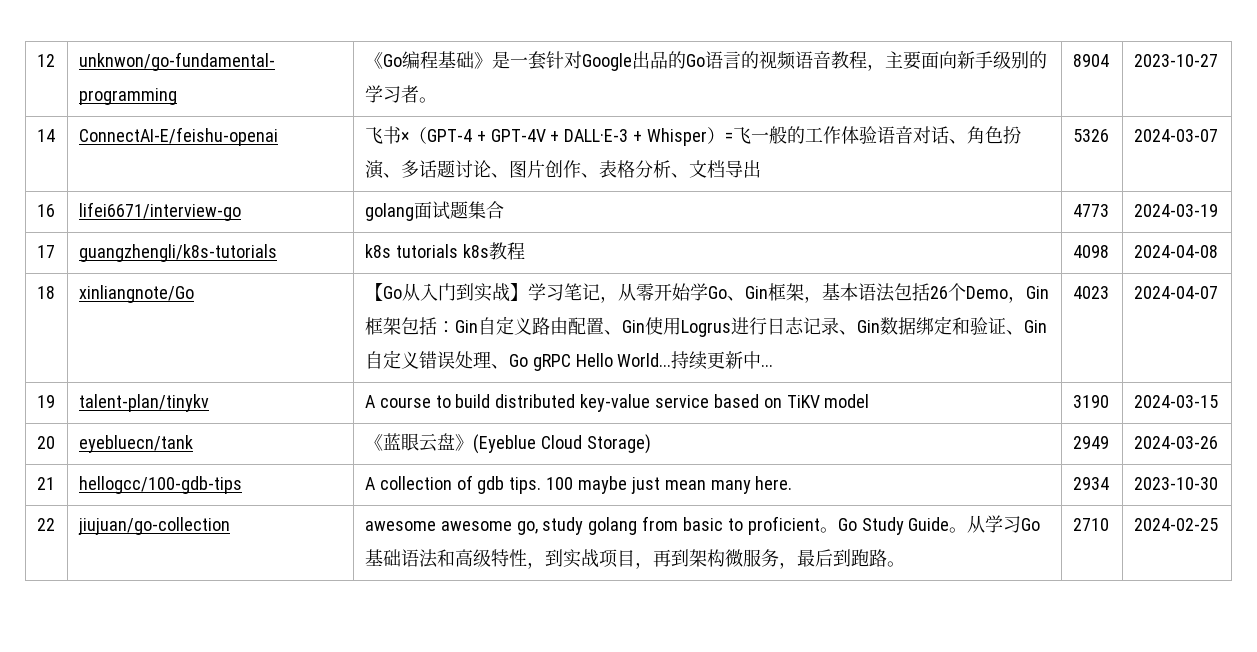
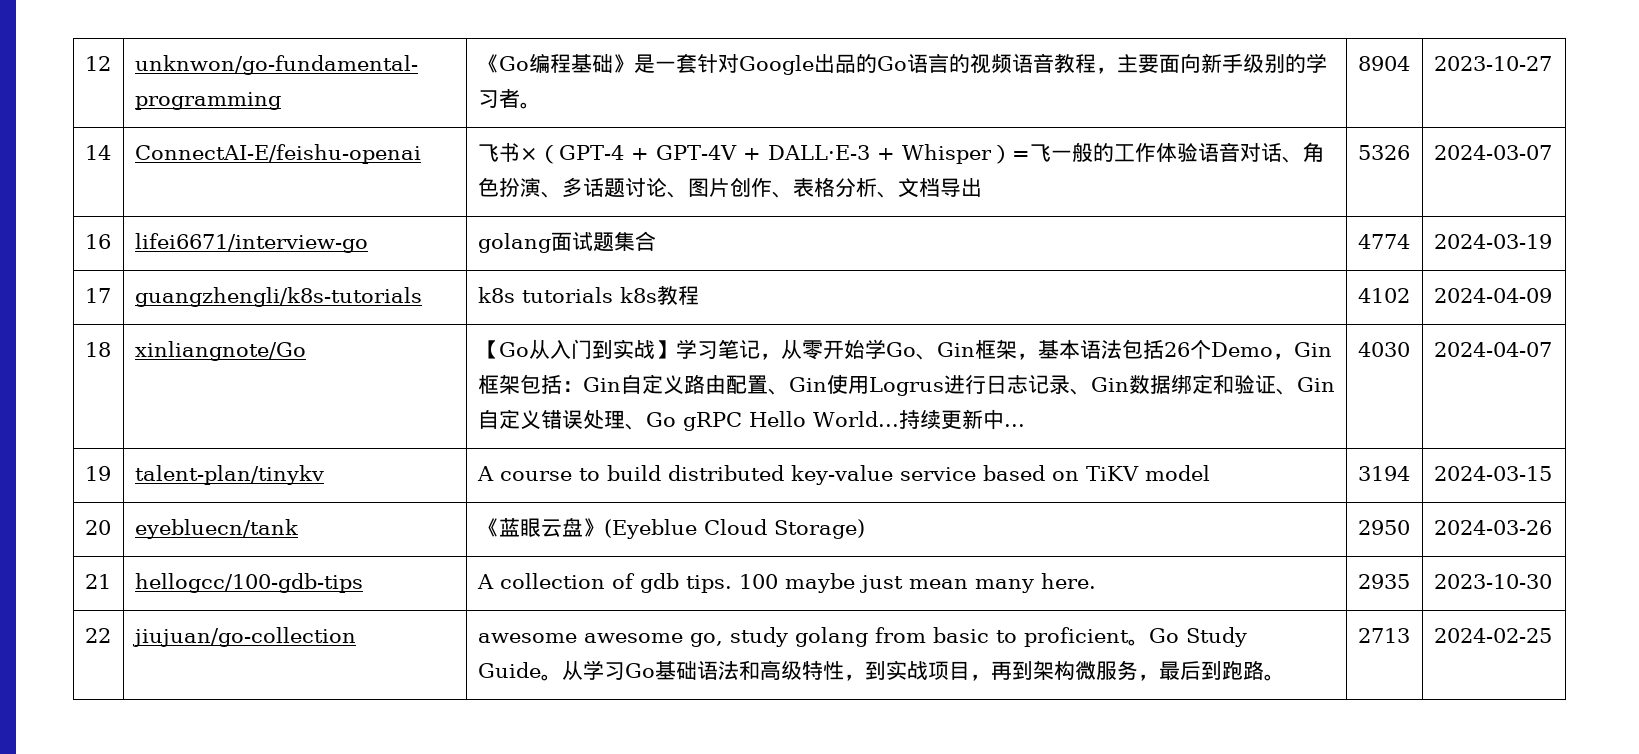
[1072,204,1109,217] 4773 -> [1357,234,1410,249] 4774
[1072,245,1109,258] [1133,245,1218,258] 4098 | 2024-04-08 -> [1357,288,1410,303] [1433,288,1552,303] 4102 | 2024-04-09
[1072,286,1109,299] 4023 -> [1357,342,1410,357] 4030
[1072,395,1109,408] 3190 -> [1357,466,1410,481] 3194
[1072,436,1109,449] 2949 -> [1357,520,1410,535] 2950
[1072,477,1109,490] 2934 -> [1357,574,1410,589] 2935
[1072,518,1109,531] 2710 -> [1357,628,1410,643] 2713

